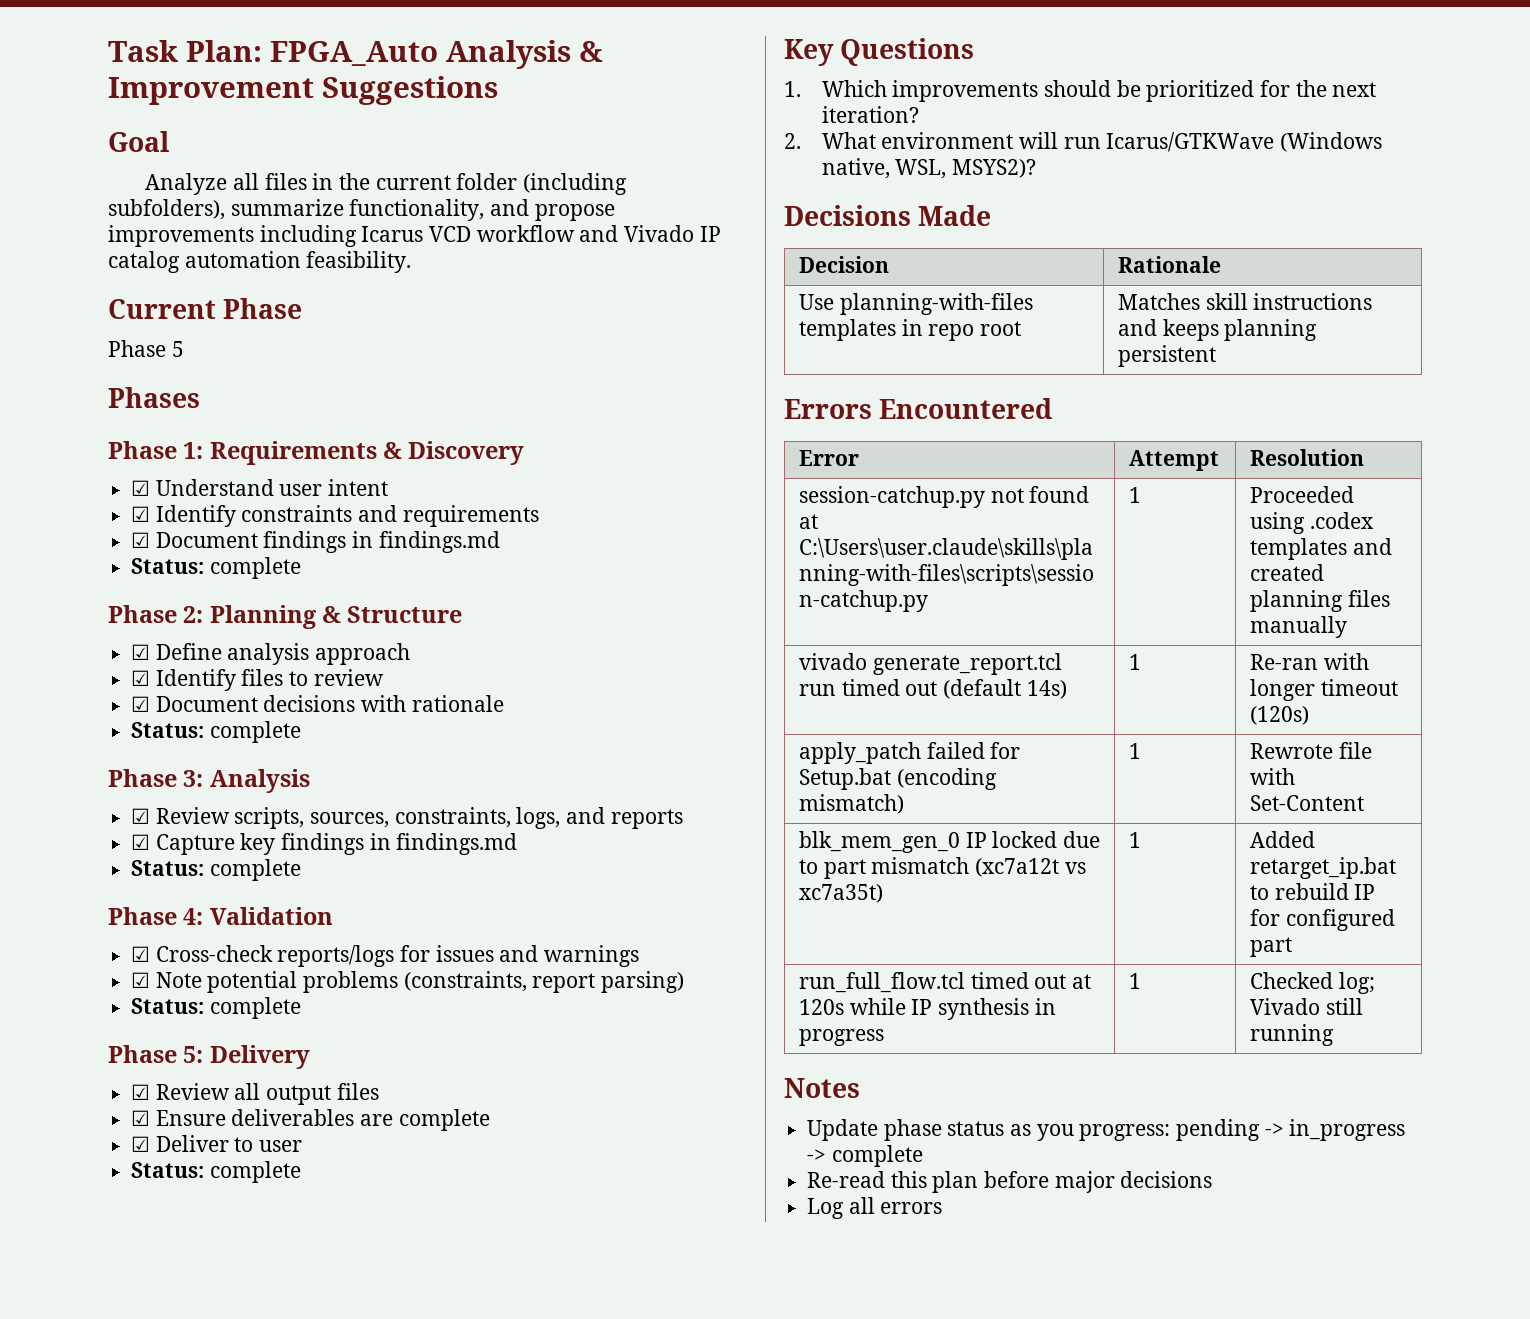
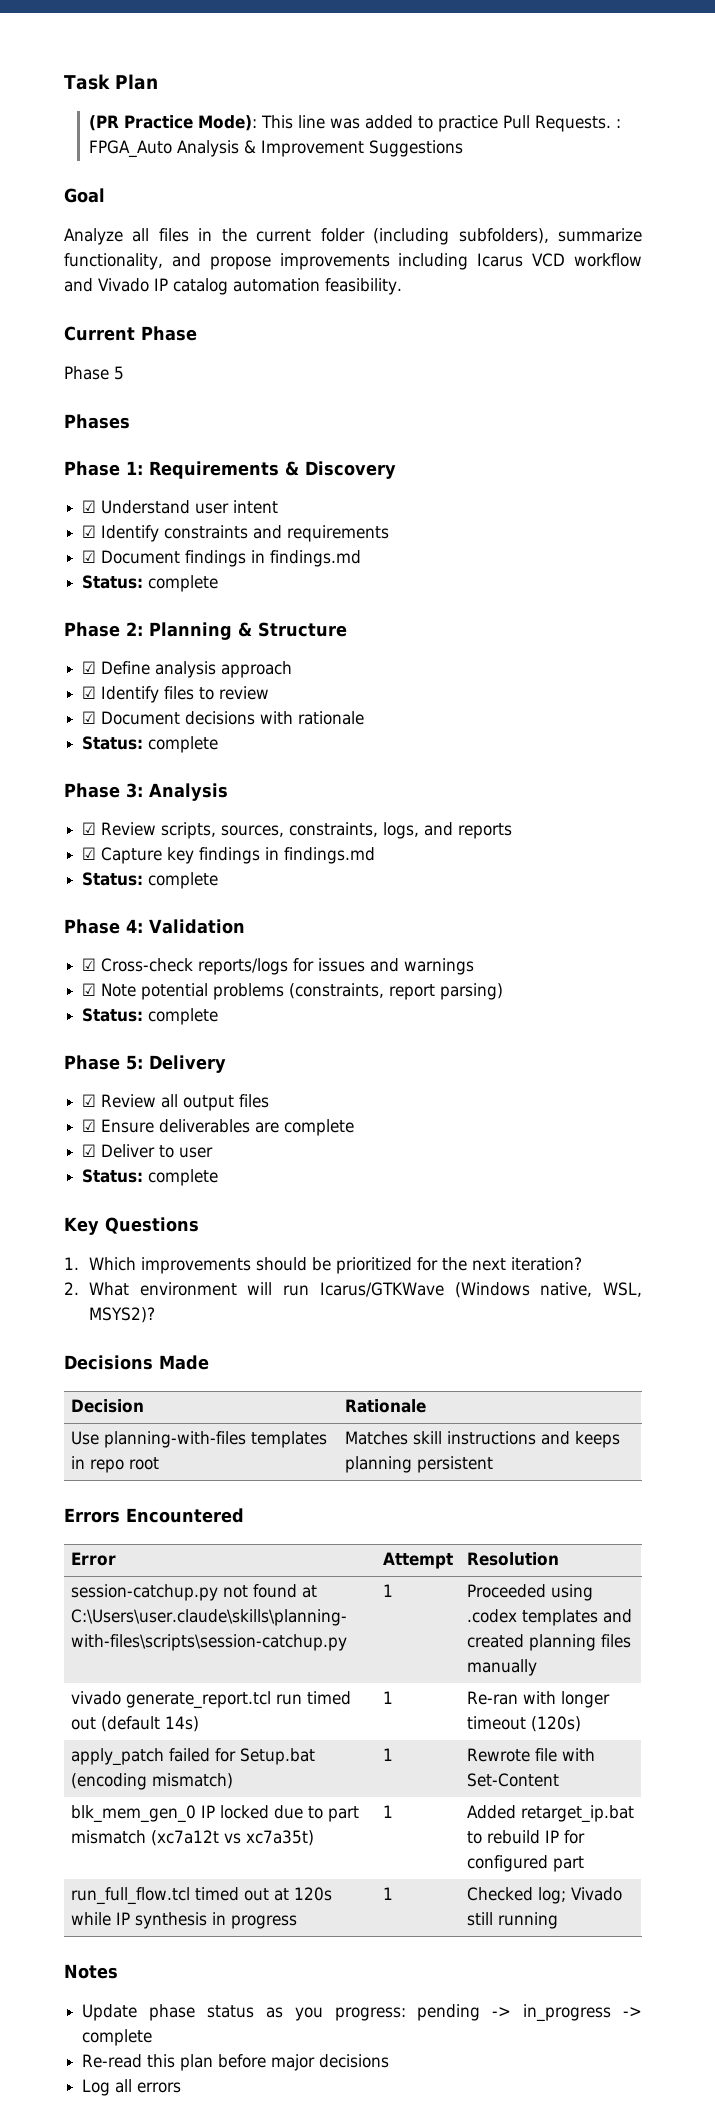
[186,40,262,62] Plan: -> [114,74,158,90] [88,115,621,132] Plan // (PR Practice Mode): This line was added to practice Pull Requests. :

